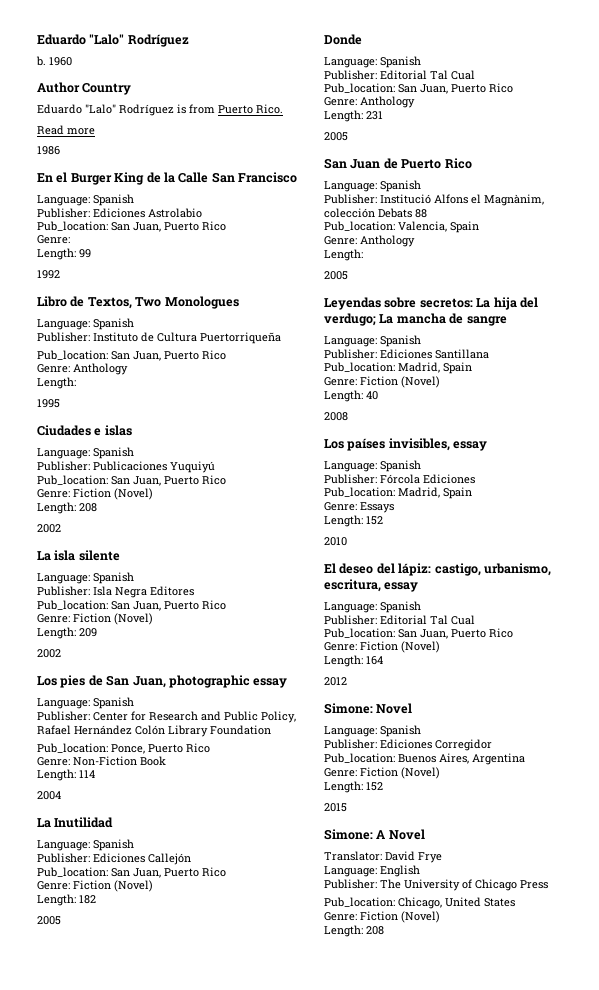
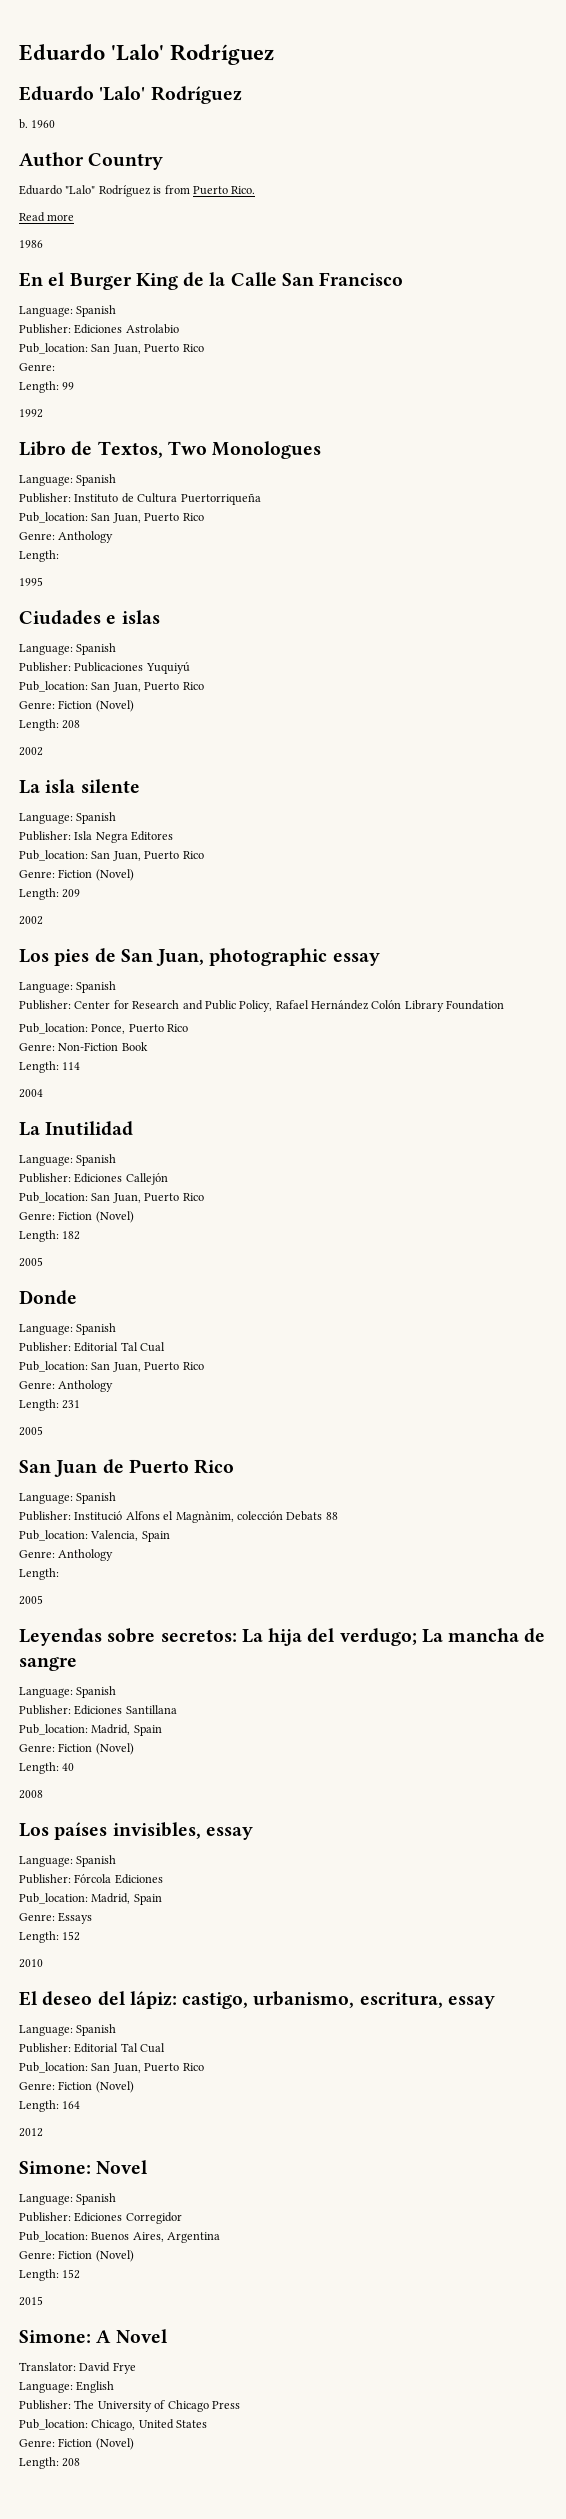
[37,34,125,45] Eduardo "Lalo" -> [19,44,275,65] [19,86,146,101] Eduardo 'Lalo' Rodríguez // Eduardo 'Lalo'

